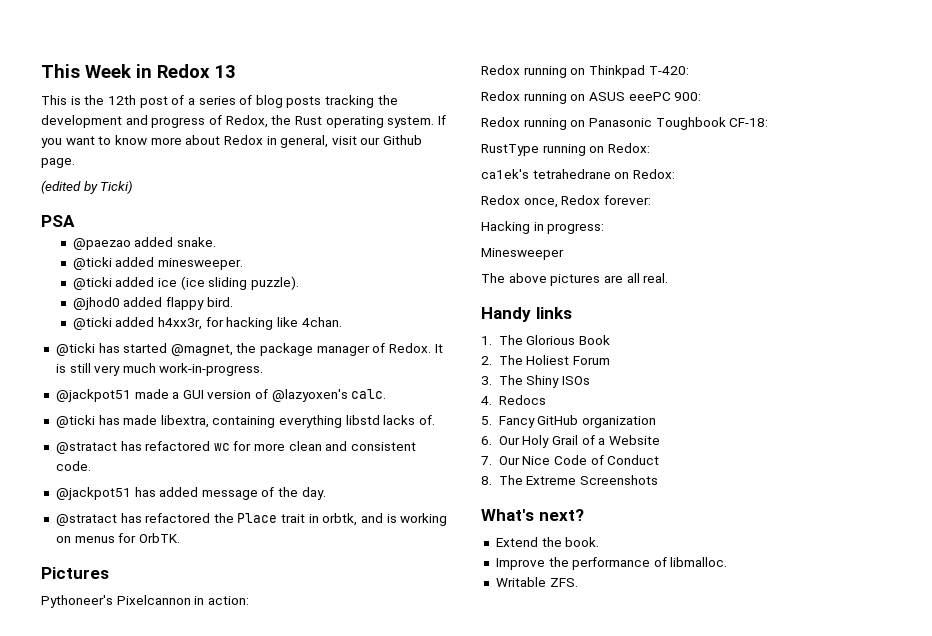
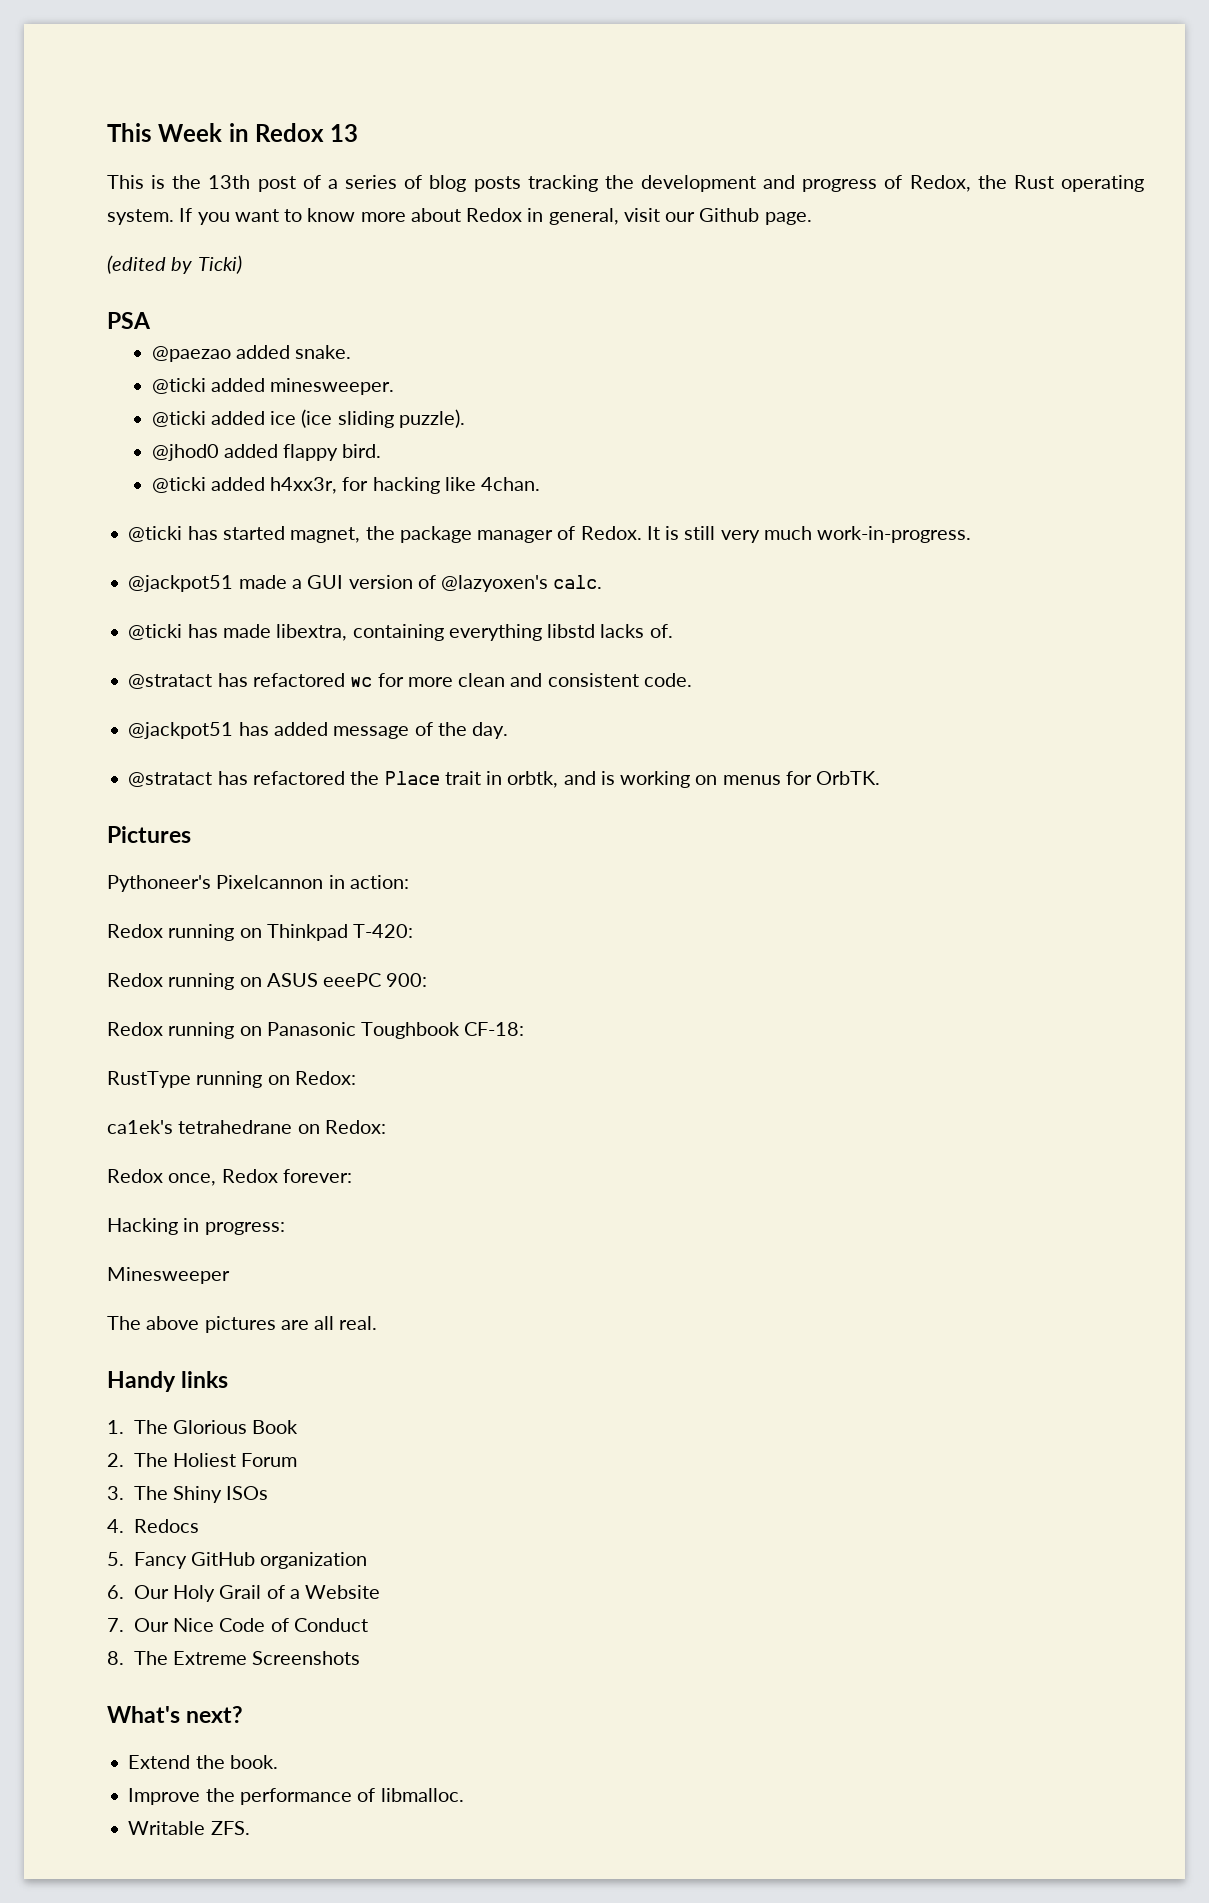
[107,95,136,105] 12th -> [208,175,251,189] 13th
[170,344,233,356] @magnet, -> [290,527,361,543] magnet,

